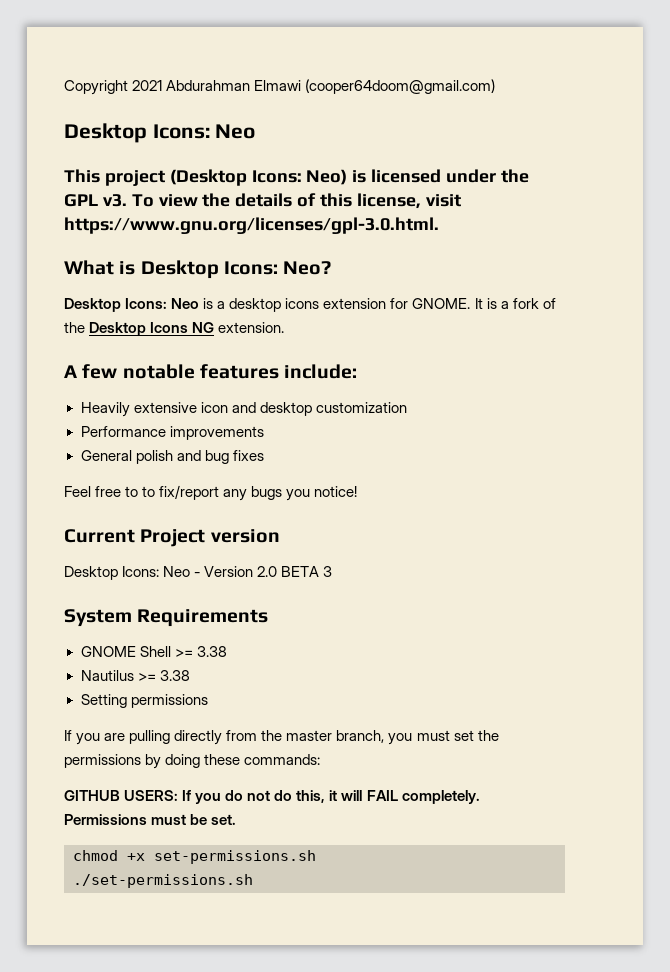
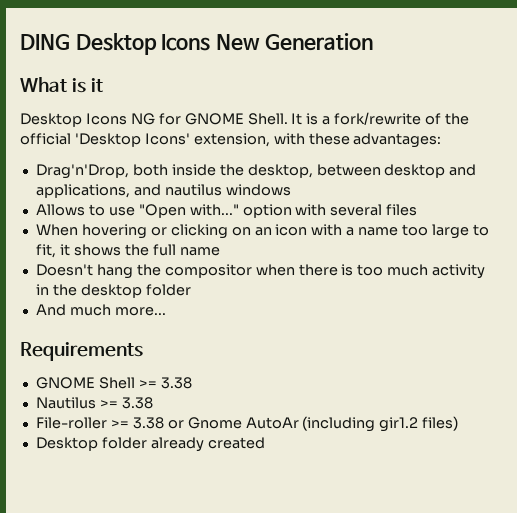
[64,79,496,95] [64,123,256,143] [64,169,529,186] [64,193,461,209] [64,217,439,234] [64,260,332,279] [64,298,471,312] Copyright 2021 Abdurahman Elmawi (cooper64doom@gmail.com) // Desktop Icons: Neo // This project (Desktop Icons: Neo) is licensed under the GPL v3. To view the details of this license, visit https://www.gnu.org/licenses/gpl-3.0.html. // What is Desktop Icons: Neo? // Desktop Icons: Neo is a desktop icons extension for GNOME. -> [20,33,374,55] [20,77,103,93] [20,113,288,127] DING Desktop Icons New Generation // What is it // Desktop Icons NG for GNOME Shell.
[512,298,539,309] fork -> [334,112,422,125] fork/rewrite
[89,322,285,336] [64,364,358,379] [80,402,407,417] [80,426,264,440] [80,450,264,464] [64,485,358,501] [64,529,280,547] [64,566,333,580] [64,609,132,627] Desktop Icons NG extension. // A few notable features include: // Heavily extensive icon and desktop customization // Performance improvements // General polish and bug fixes // Feel free to to fix/report any bugs you notice! // Current Project version // Desktop Icons: Neo - Version 2.0 BETA 3 // System -> [20,133,442,148] [35,164,477,179] [35,184,291,198] [35,204,418,218] [35,224,489,239] [35,244,220,258] [35,264,486,279] [35,284,191,298] [35,304,166,316] official 'Desktop Icons' extension, with these advantages: // Drag'n'Drop, both inside the desktop, between desktop and applications, and nautilus windows // Allows to use "Open with..." option with several files // When hovering or clicking on an icon with a name too large to fit, it shows the full name // Doesn't hang the compositor when there is too much activity in the desktop folder // And much more... //
[80,694,208,708] [64,730,499,745] [64,754,321,769] [64,790,480,804] [64,814,237,825] [73,850,316,864] [73,874,253,888] Setting permissions // If you are pulling directly from the master branch, you must set the permissions by doing these commands: // GITHUB USERS: If you do not do this, it will FAIL completely. Permissions must be set. // chmod +x set-permissions.sh // ./set-permissions.sh -> [35,416,459,432] [35,437,265,452] File-roller >= 3.38 or Gnome AutoAr (including gir1.2 files) // Desktop folder already created

